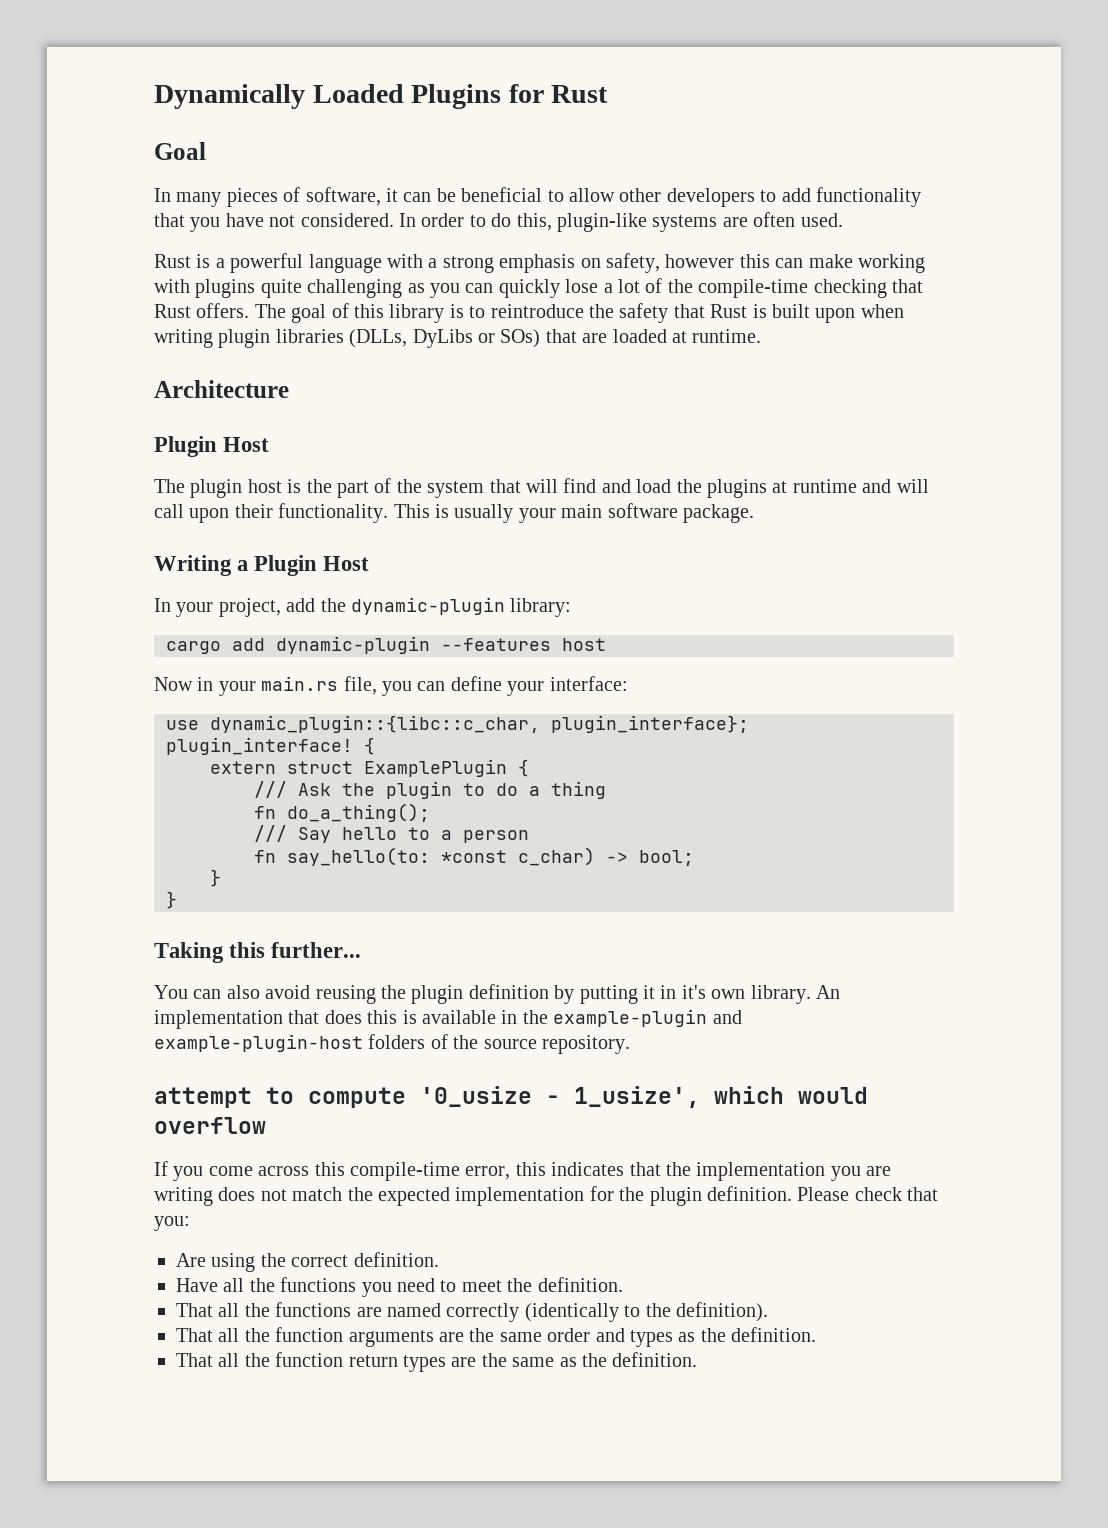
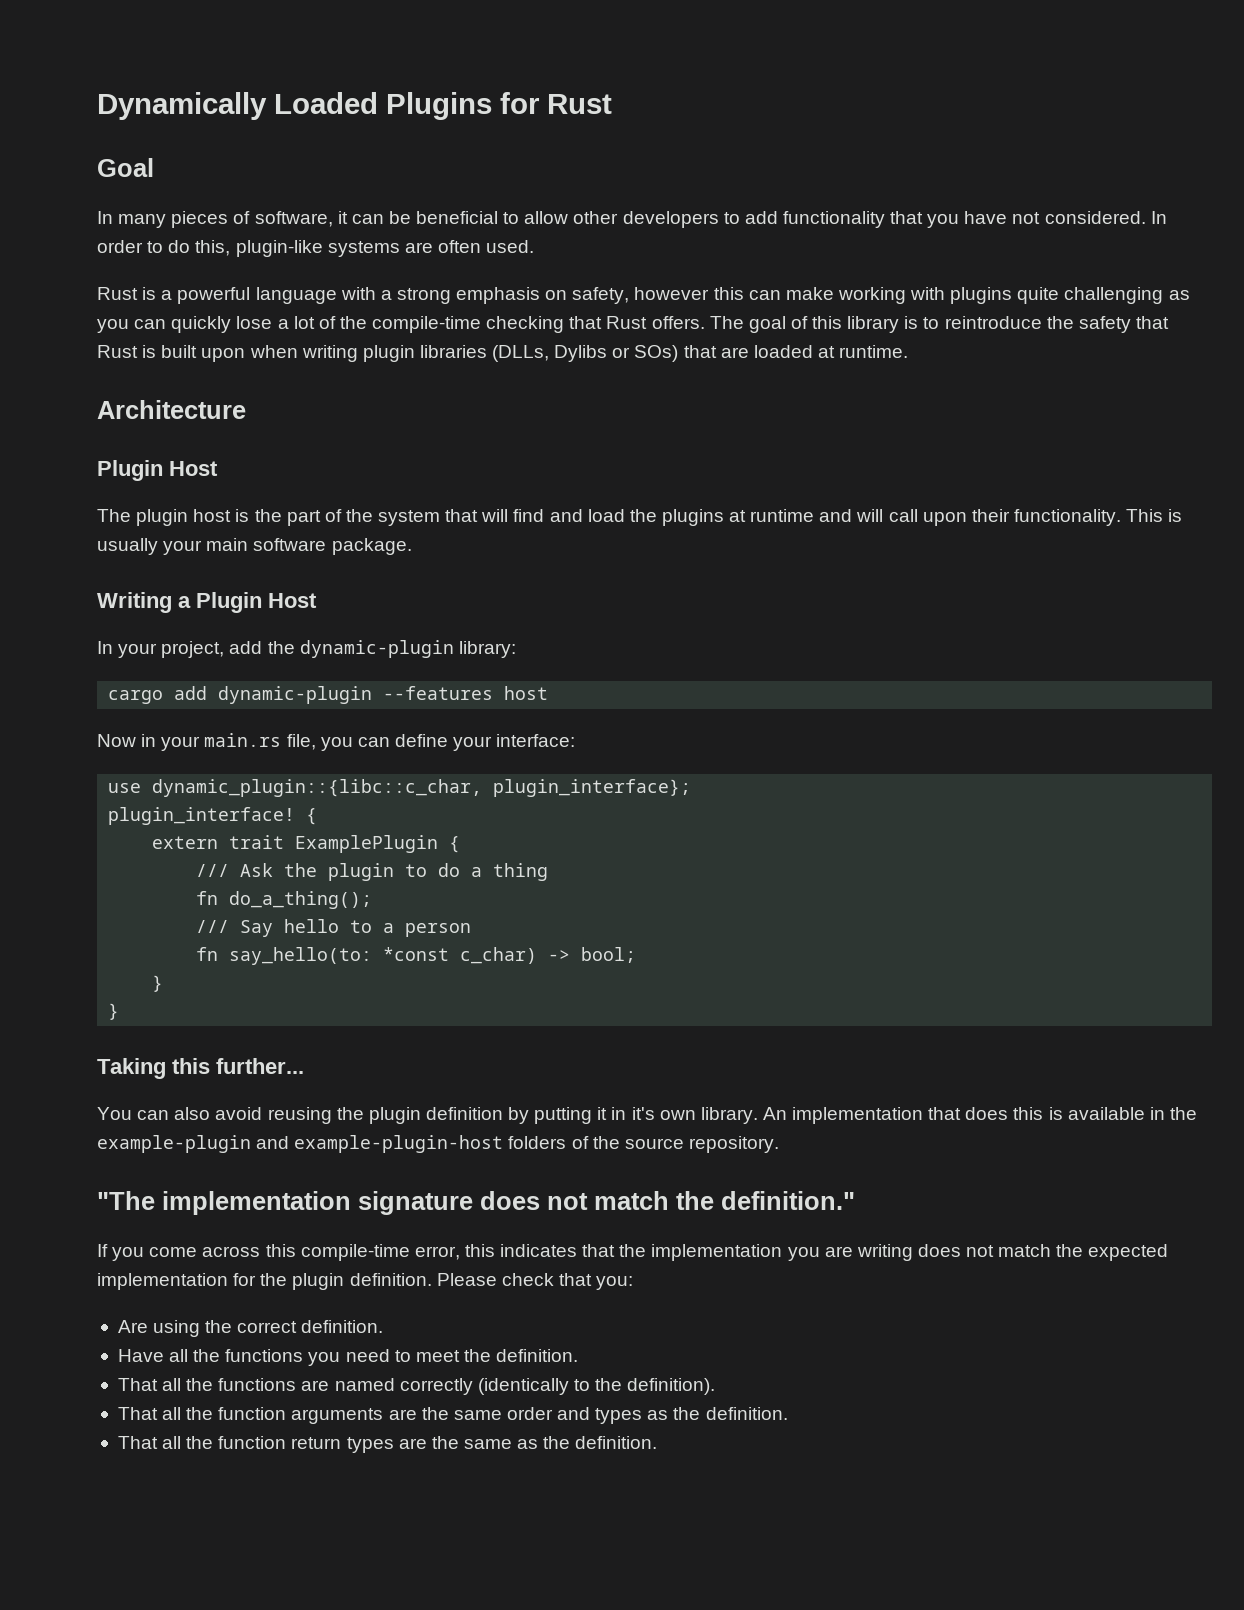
[412,329,473,348] DyLibs -> [554,345,608,362] Dylibs
[287,761,353,774] struct -> [229,835,285,849] trait
[154,1086,868,1108] [154,1117,266,1134] attempt to compute '0_usize - 1_usize', which would overflow -> [97,1191,855,1215] "The implementation signature does not match the definition."

